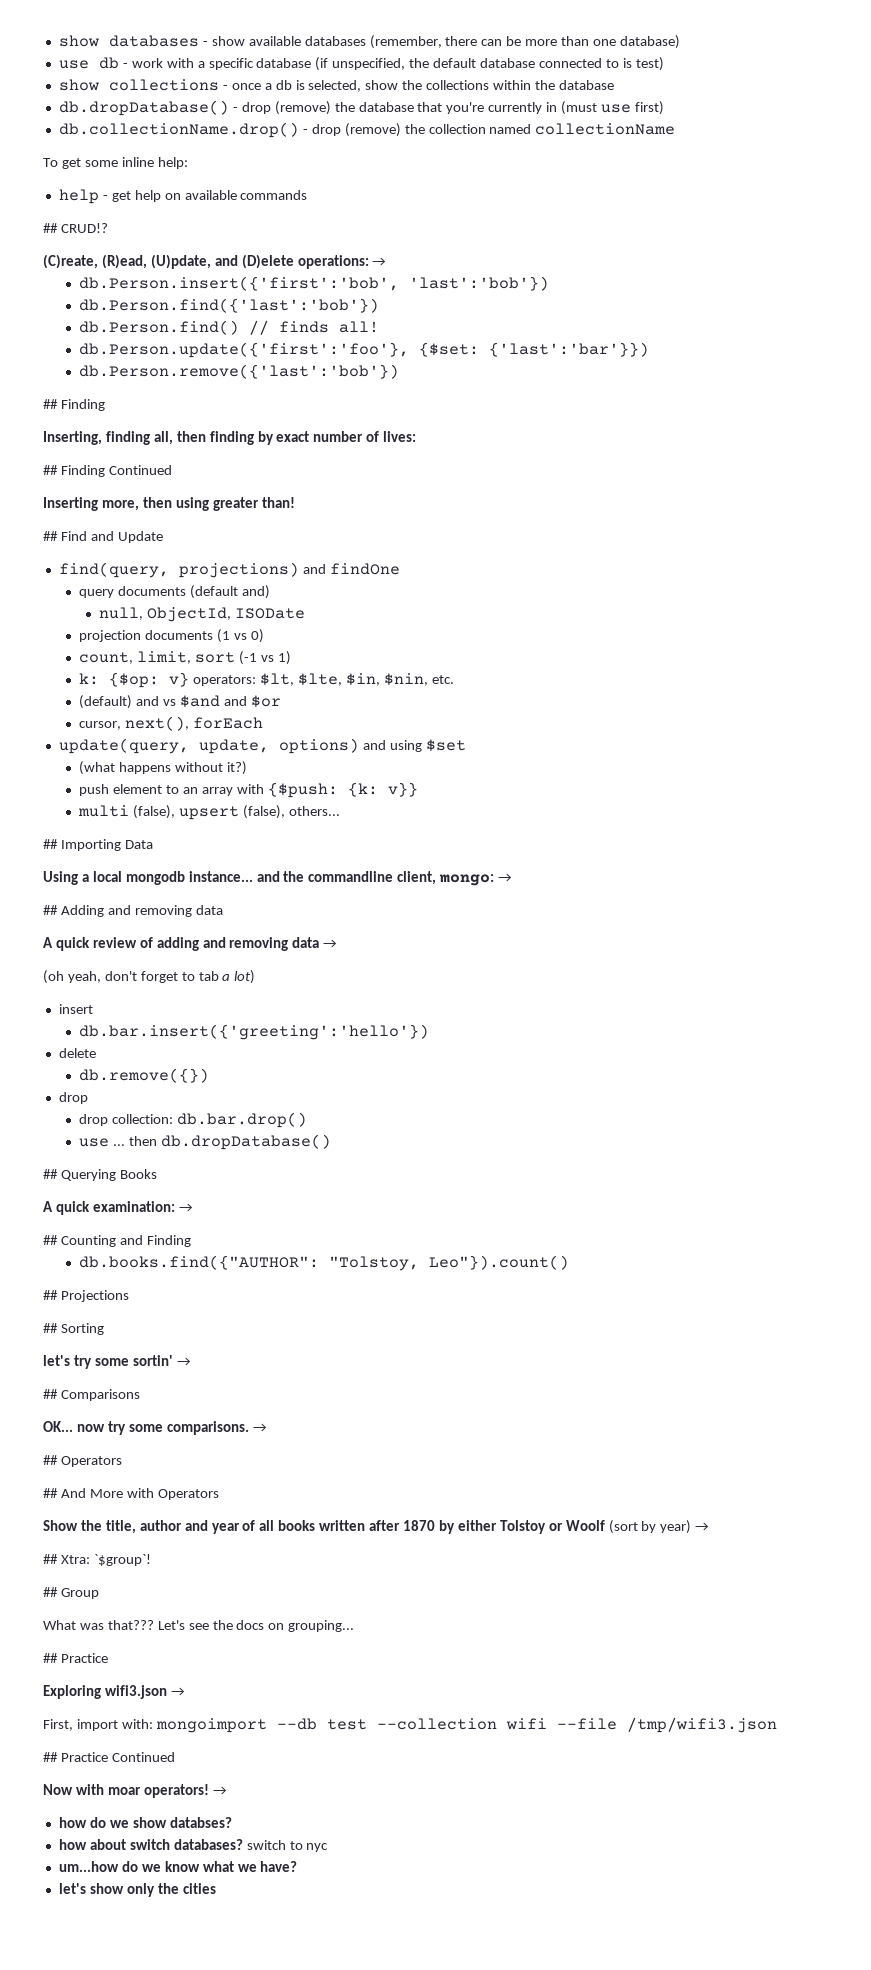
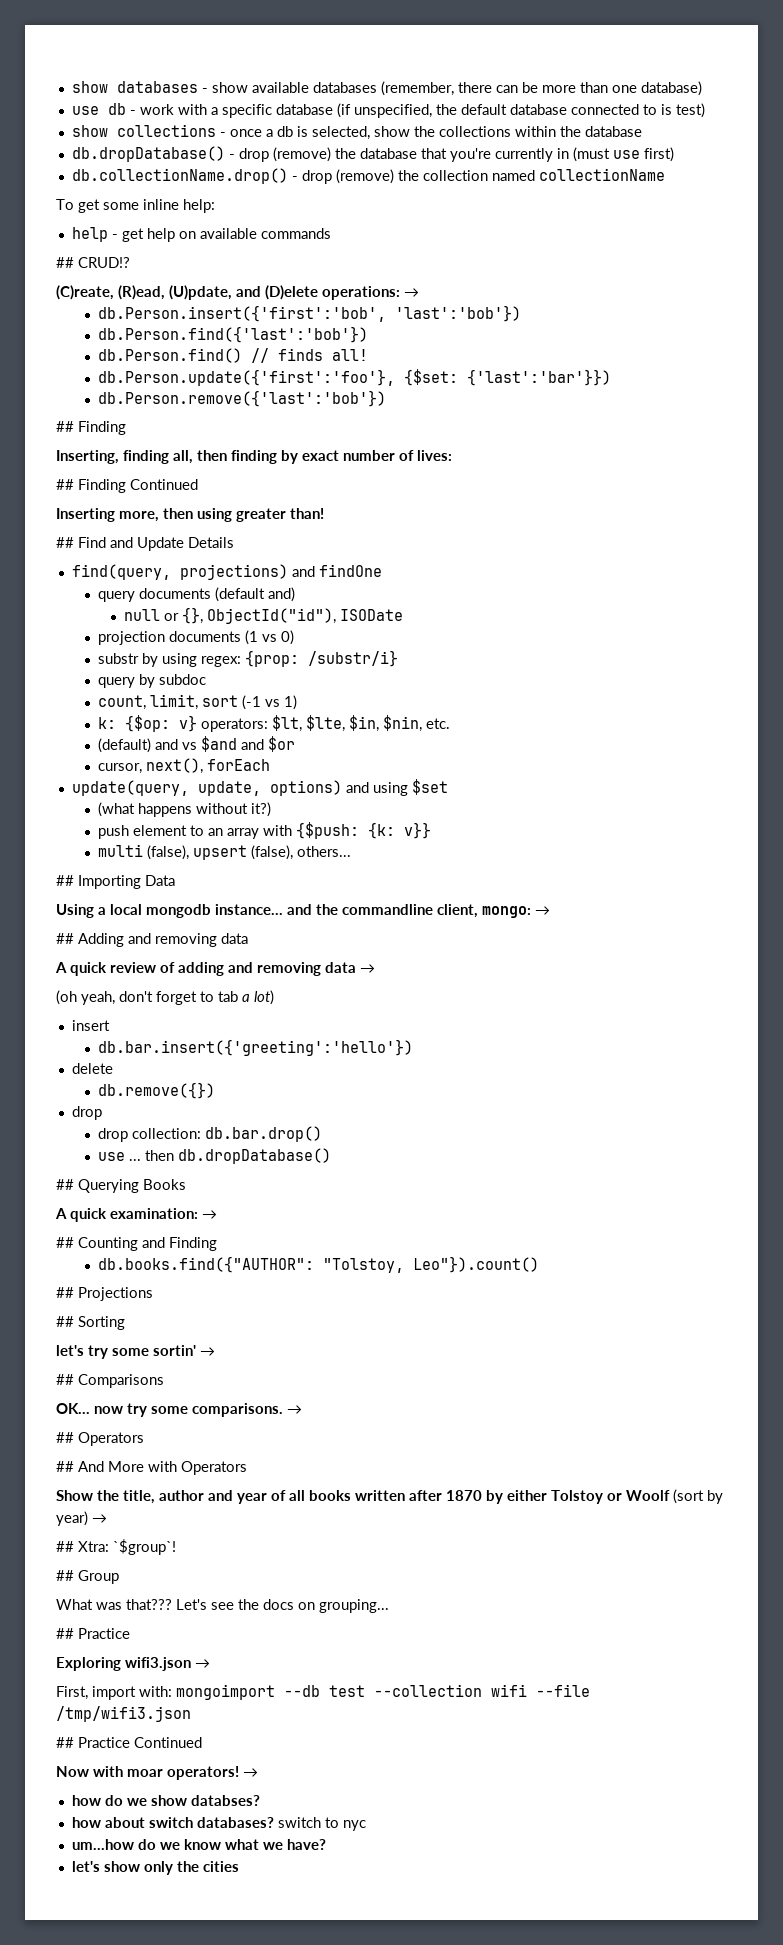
(163, 537) none -> [188,537,234,548] Details
[99,607,232,622] null, ObjectId, -> [124,607,337,624] null or {}, ObjectId("id"),
(264, 636) none -> [98,650,399,667] [98,674,207,688] // substr by using regex: {prop: /substr/i} // query by subdoc

